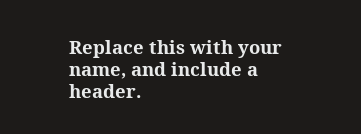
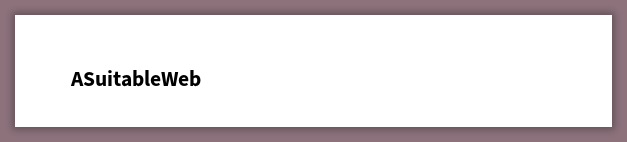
[69,40,282,58] [69,62,258,79] [69,84,141,98] Replace this with your name, and include a header. -> [70,70,201,87] ASuitableWeb

